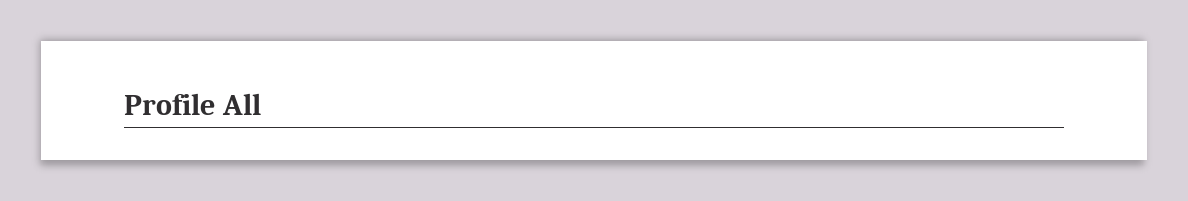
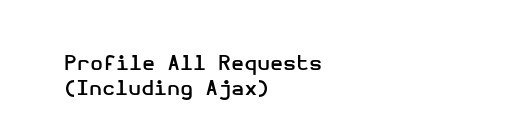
(262, 104) none -> [218,55,322,75] [64,80,269,100] Requests (Including Ajax)

